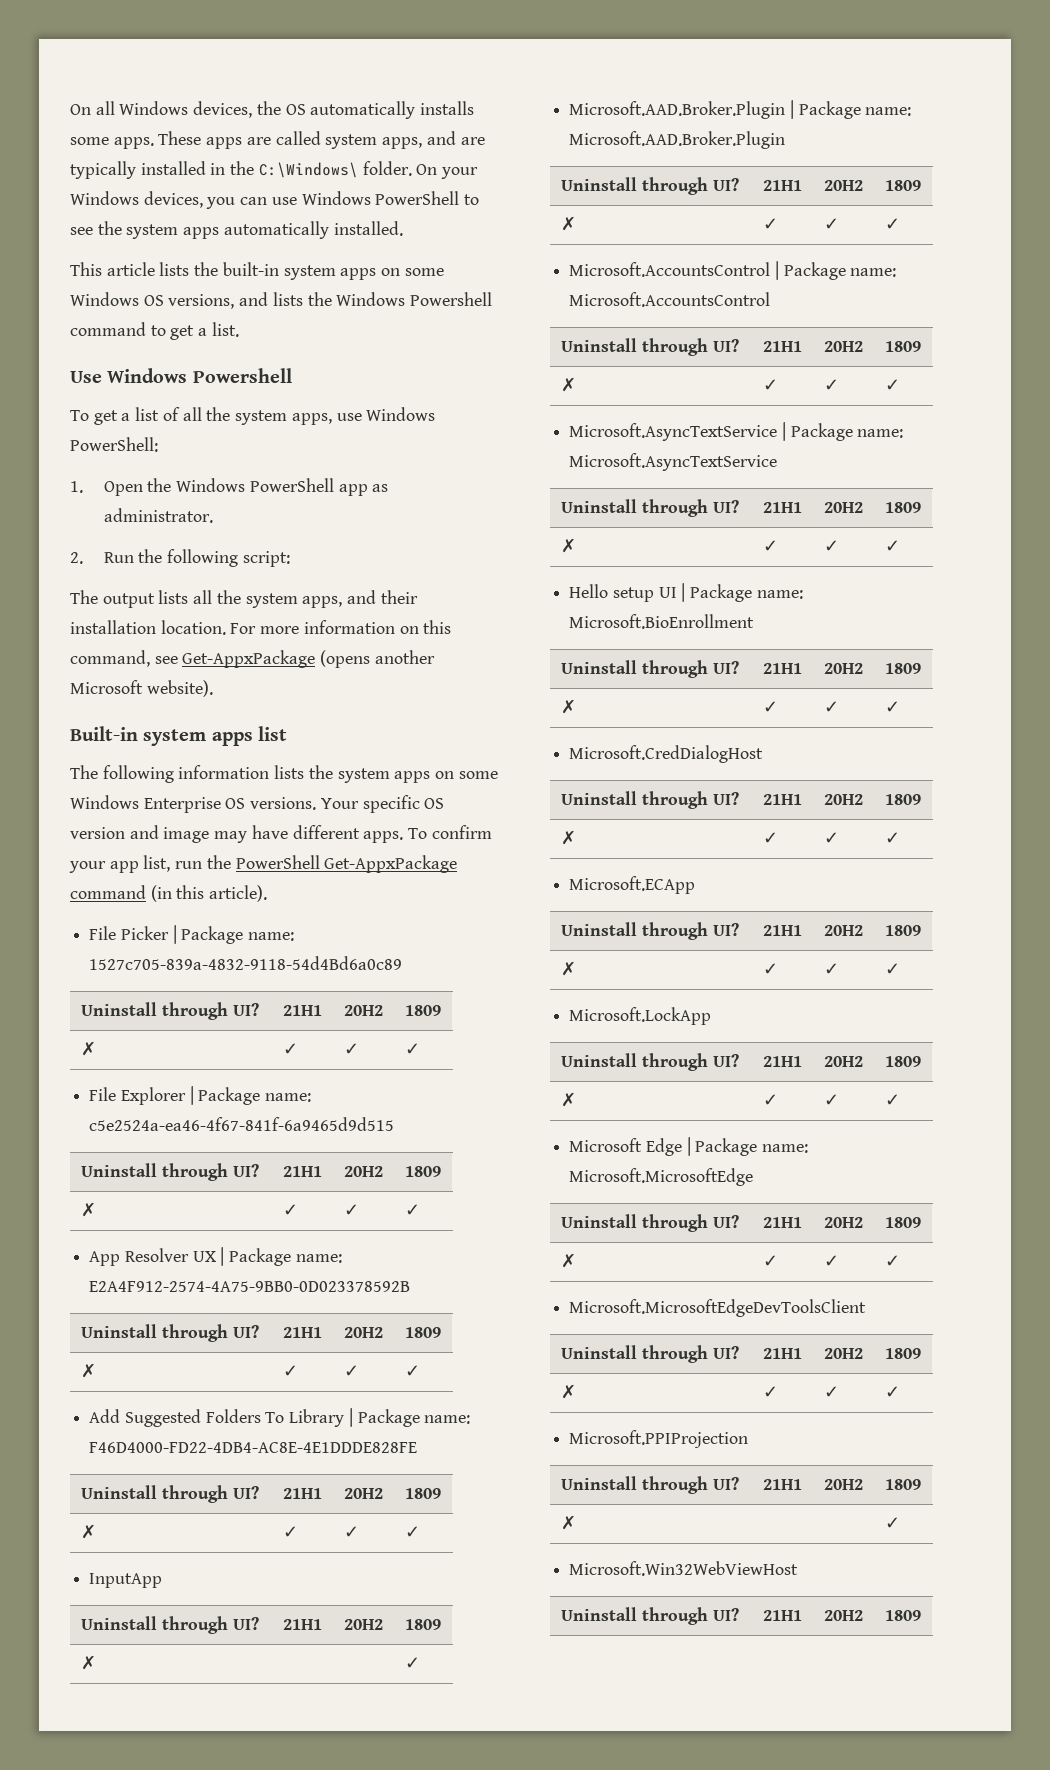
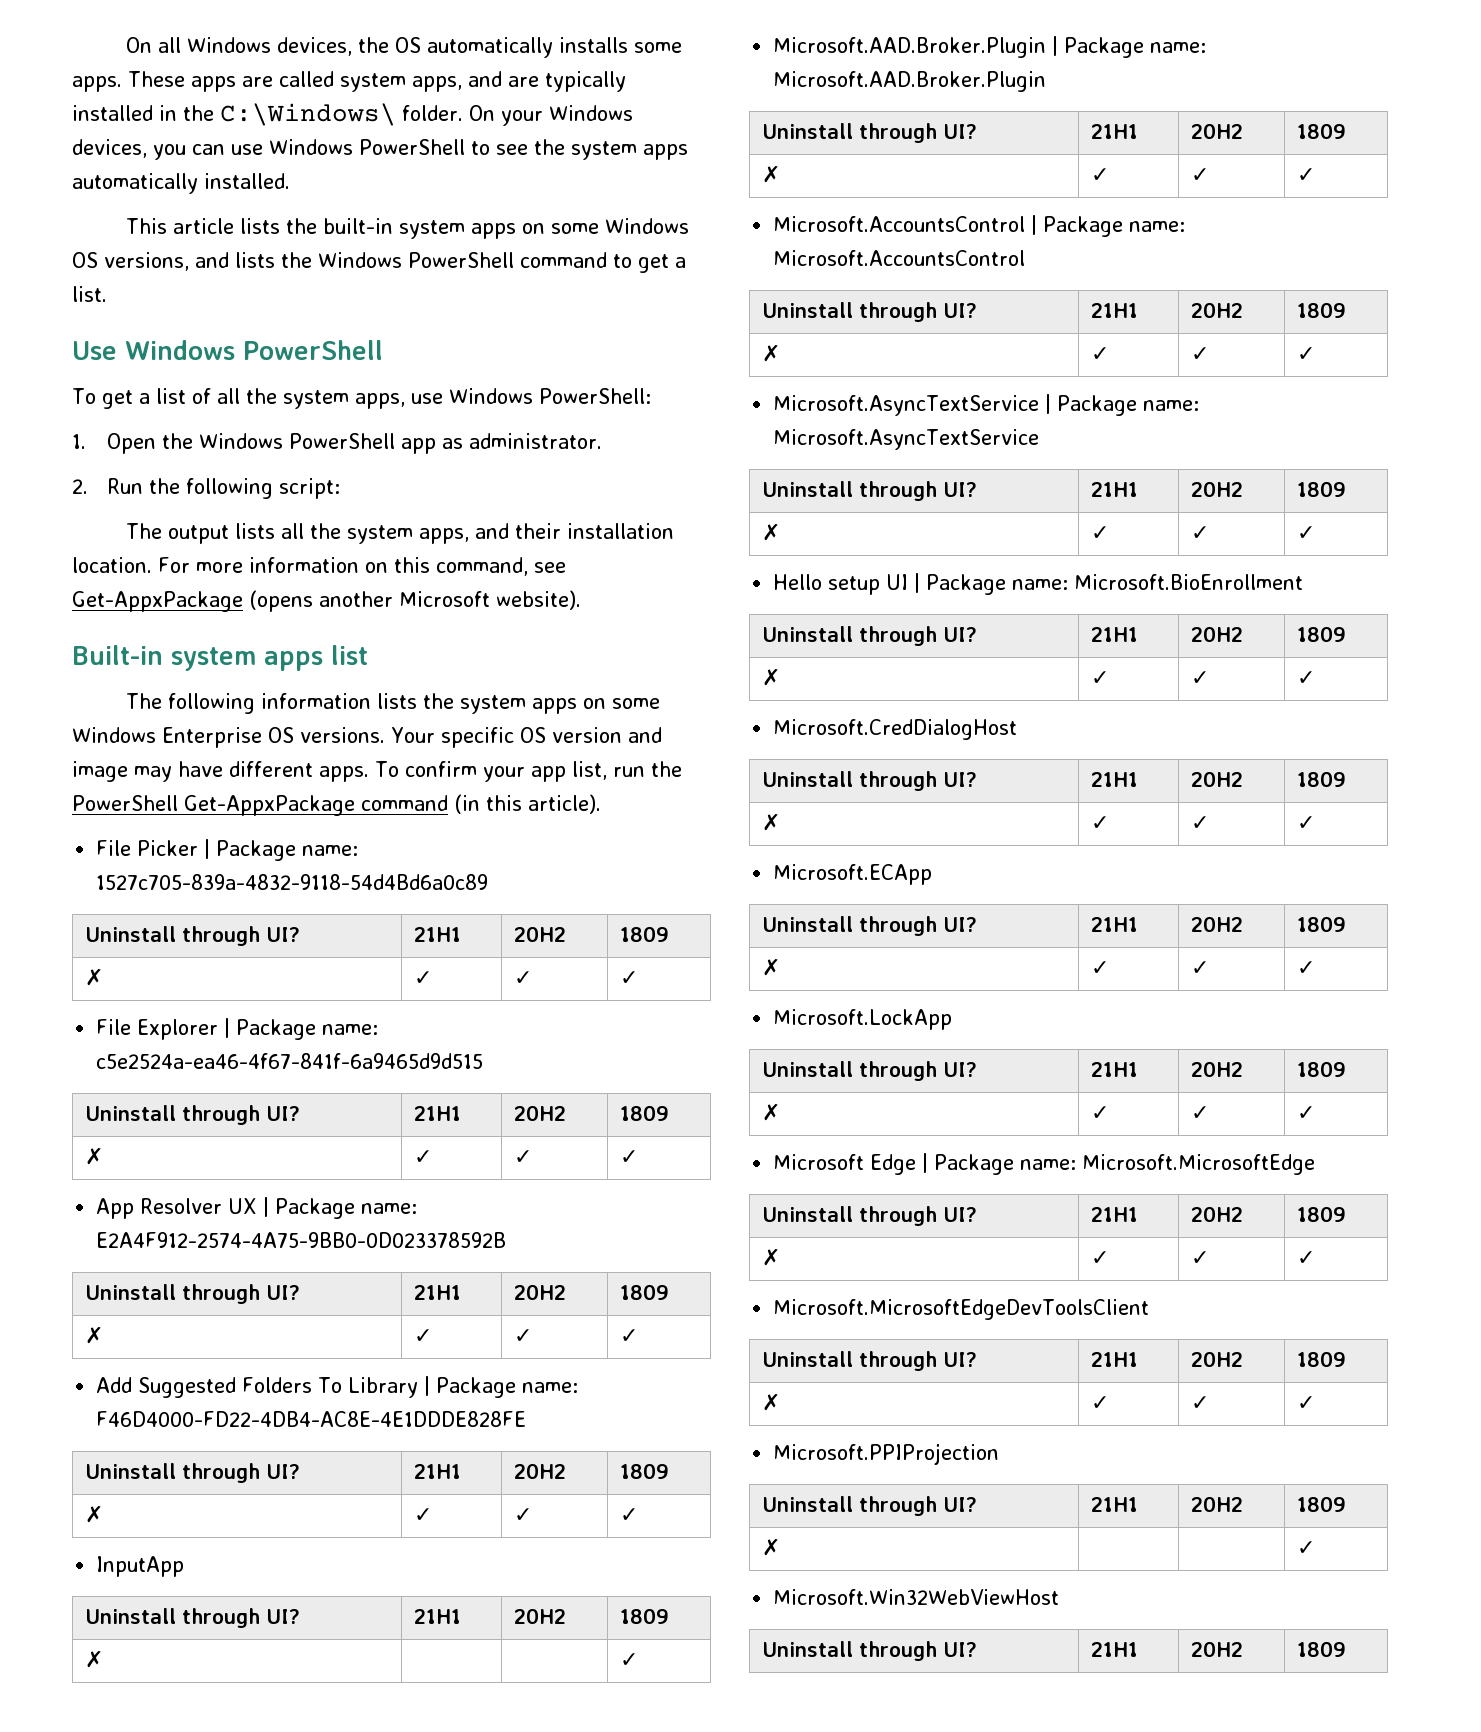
[410,292,493,306] Powershell -> [408,252,514,268] PowerShell
[192,368,292,383] Powershell -> [243,340,383,360] PowerShell

